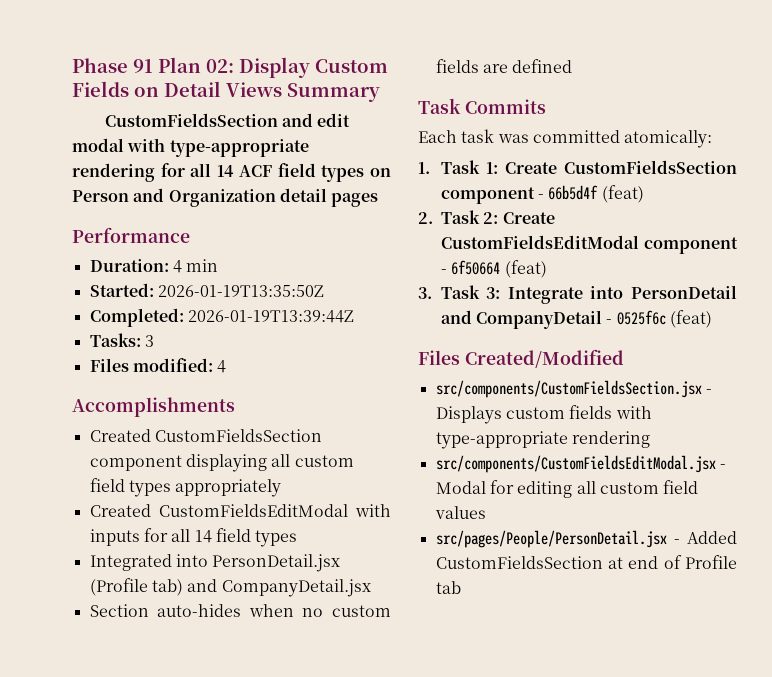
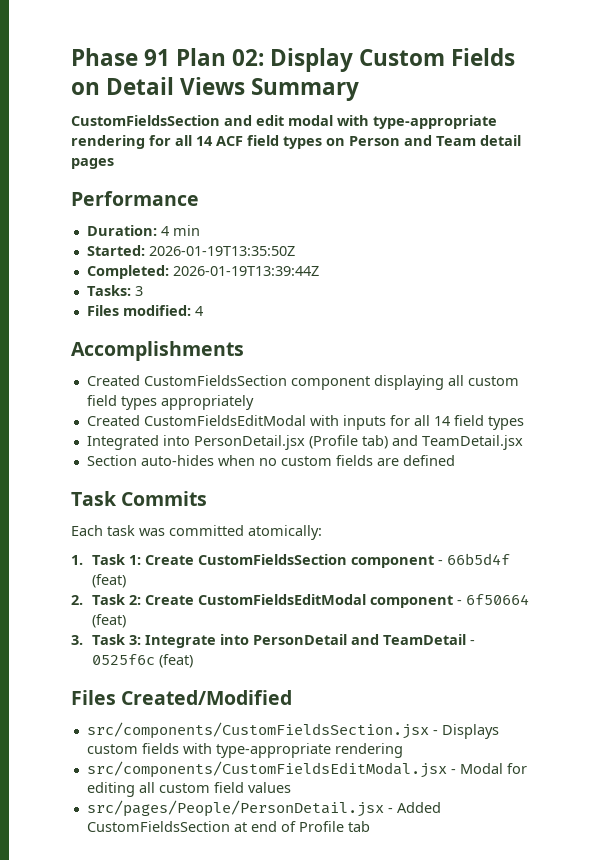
[168,189,276,207] Organization -> [436,136,476,146] Team
[221,579,371,597] CompanyDetail.jsx -> [421,435,523,450] TeamDetail.jsx
[476,310,603,329] CompanyDetail -> [382,634,466,645] TeamDetail

